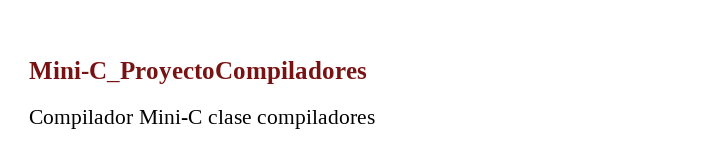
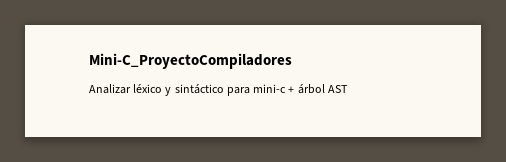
[29,110,376,129] Compilador Mini-C clase compiladores -> [89,84,348,96] Analizar léxico y sintáctico para mini-c + árbol AST

